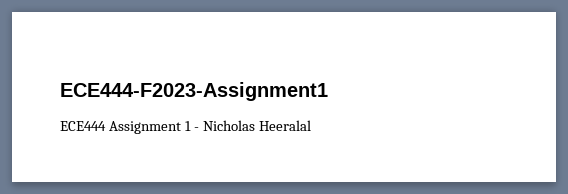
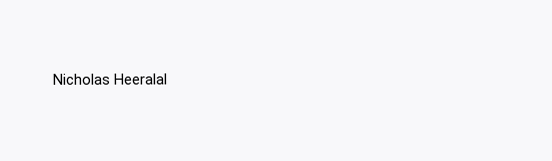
[60,82,328,101] [60,121,199,134] ECE444-F2023-Assignment1 // ECE444 Assignment 1 - -> (52, 79) none

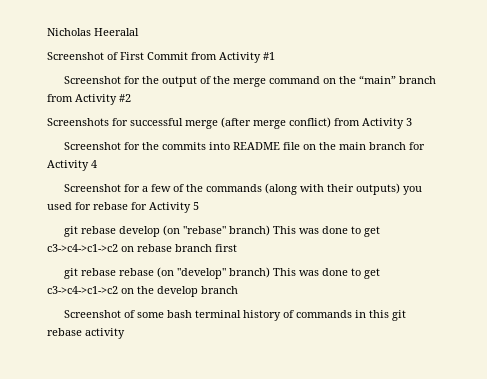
(169, 79) none -> [47,52,275,63] [63,75,436,87] [47,94,131,105] [47,117,412,129] [63,142,425,150] [47,160,97,171] [63,183,422,195] [47,202,199,213] [63,225,380,237] [47,244,237,252] [63,267,380,279] [47,286,238,297] [63,310,406,321] [47,328,125,339] // Screenshot of First Commit from Activity #1 // Screenshot for the output of the merge command on the “main” branch from Activity #2 // Screenshots for successful merge (after merge conflict) from Activity 3 // Screenshot for the commits into README file on the main branch for Activity 4 // Screenshot for a few of the commands (along with their outputs) you used for rebase for Activity 5 // git rebase develop (on "rebase" branch) This was done to get c3->c4->c1->c2 on rebase branch first // git rebase rebase (on "develop" branch) This was done to get c3->c4->c1->c2 on the develop branch // Screenshot of some bash terminal history of commands in this git rebase activity

